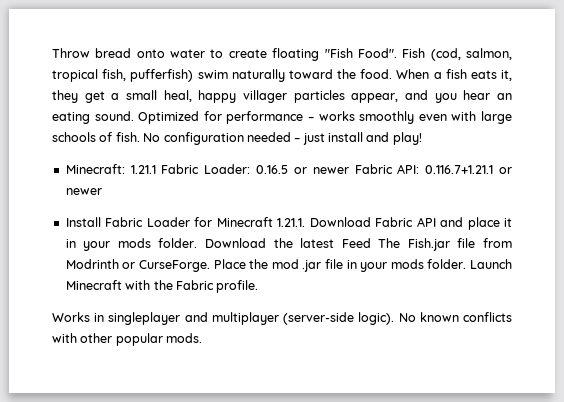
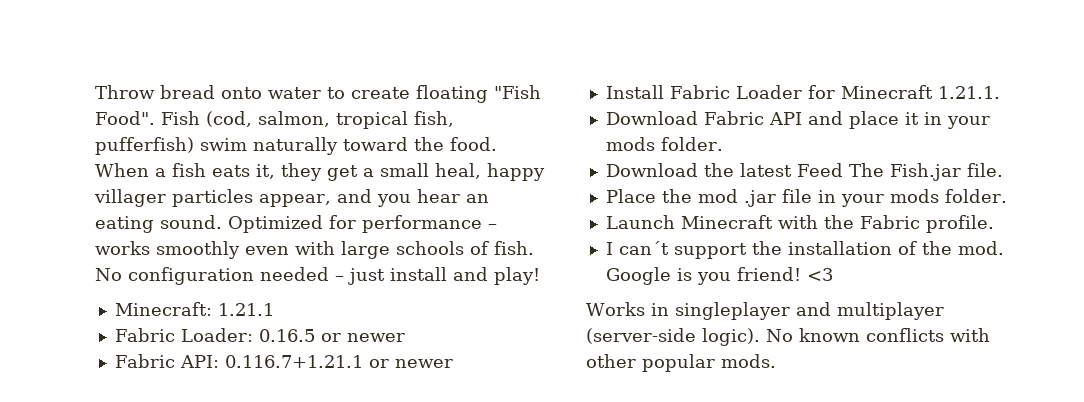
(156, 169) none -> (274, 309) //
(349, 170) none -> (405, 337) //
(306, 222) none -> (1000, 92) //
(198, 243) none -> (723, 144) //
[457,238,512,248] [65,259,210,272] file from Modrinth or CurseForge. -> [966,163,1003,177] file. //
(467, 264) none -> (1007, 196) //
(259, 286) none -> [605,241,1004,259] [605,267,833,285] // I can´t support the installation of the mod. Google is you friend! <3

